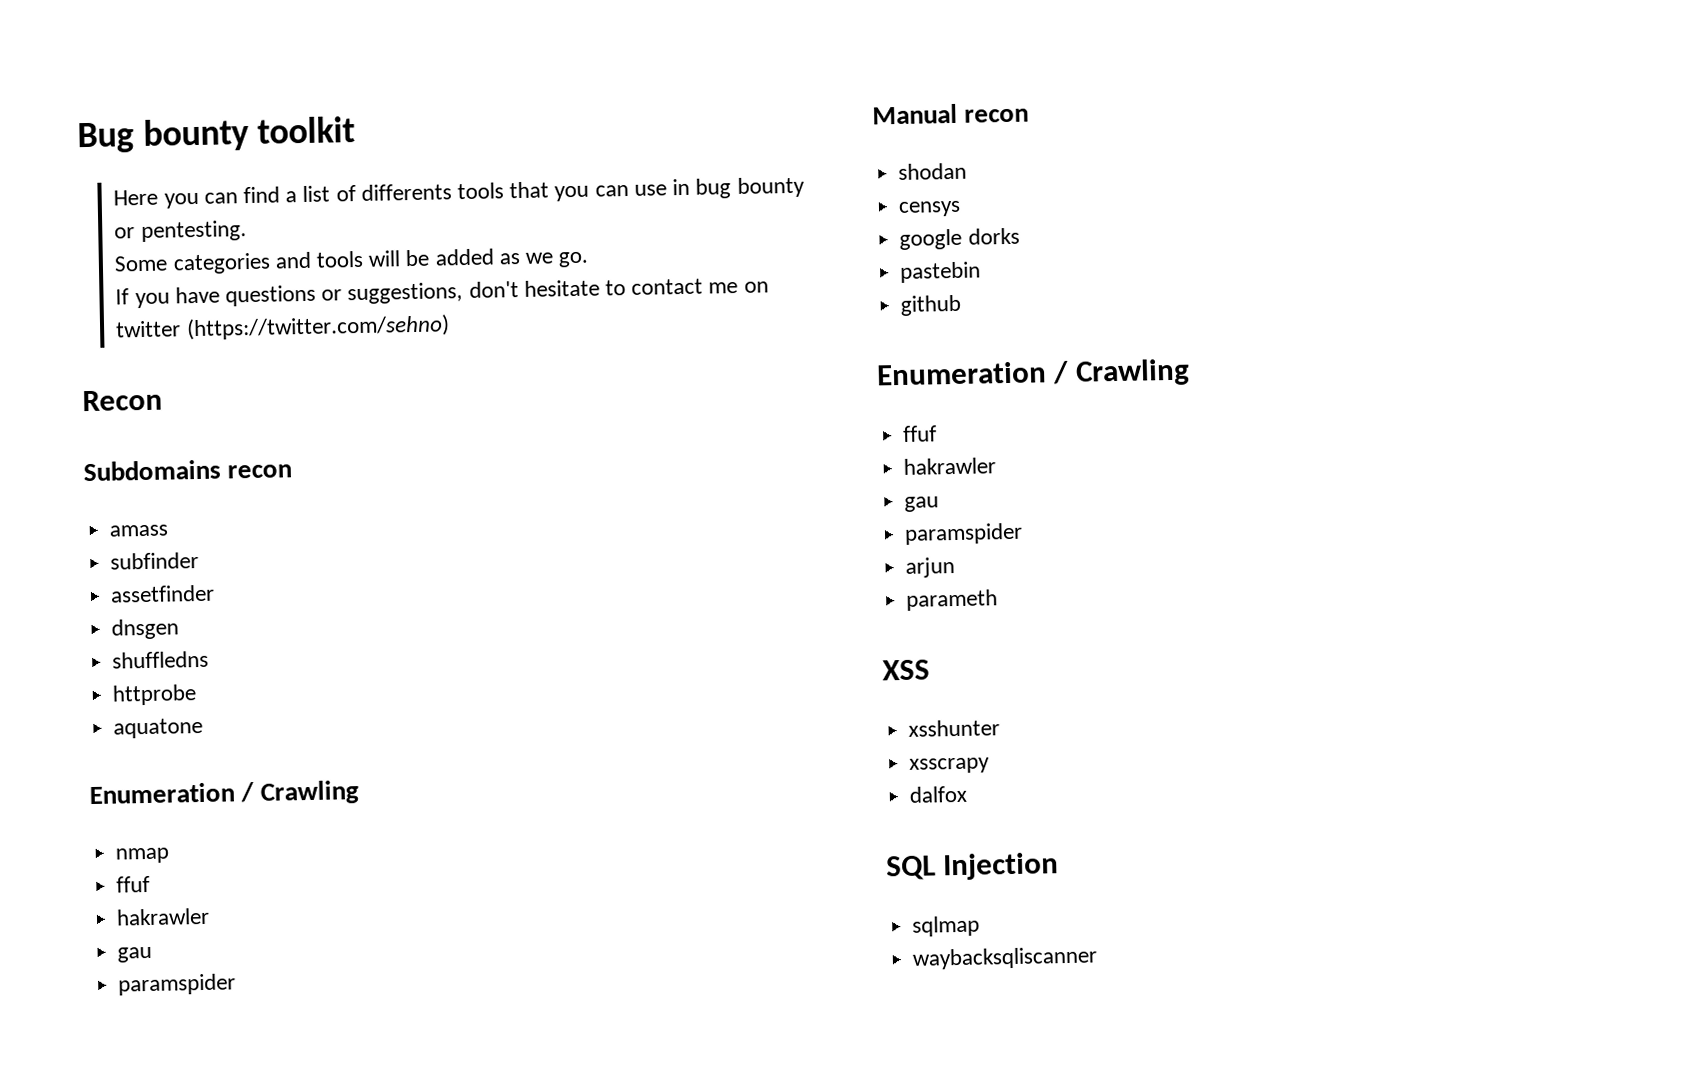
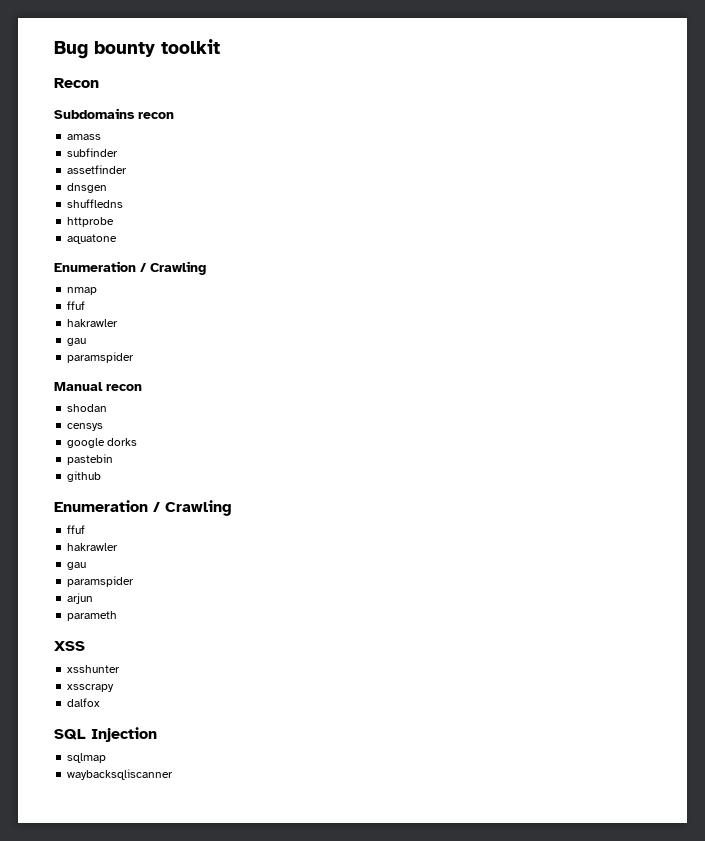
[113,176,805,209] [114,220,247,243] [114,248,590,275] [115,278,769,309] [115,314,450,341] // Here you can find a list of differents tools that you can use in bug bounty or pentesting. // Some categories and tools will be added as we go. // If you have questions or suggestions, don't hesitate to contact me on twitter (https://twitter.com/sehno) -> (220, 46) none

